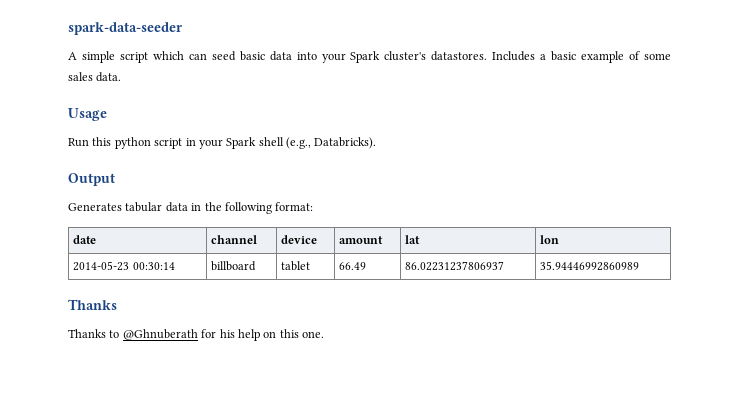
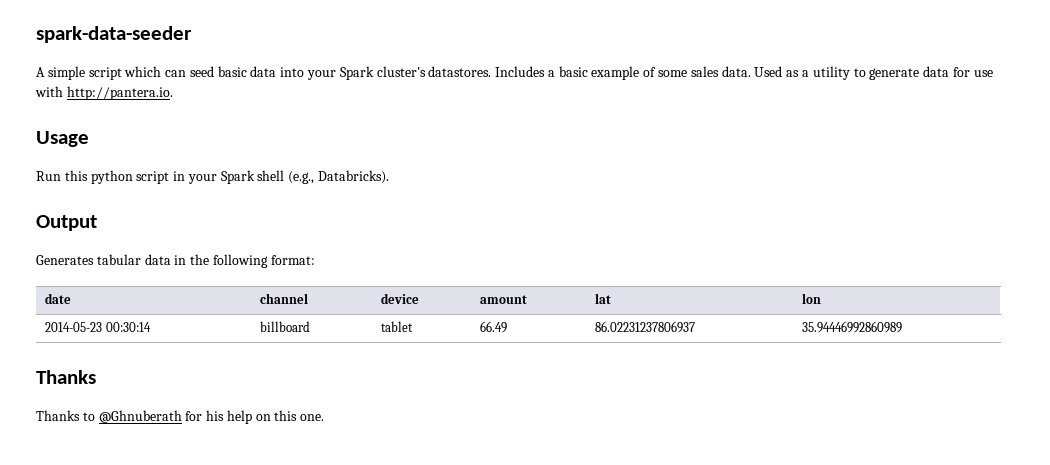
(122, 77) none -> [754,66,993,80] [35,86,173,100] Used as a utility to generate data for use with http://pantera.io.

